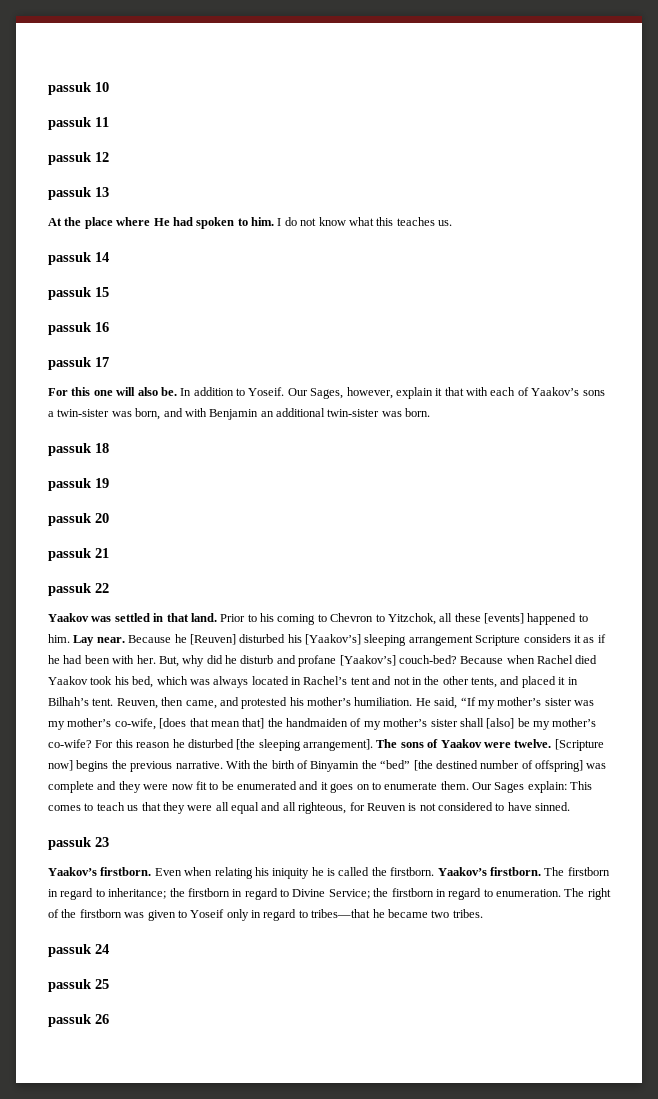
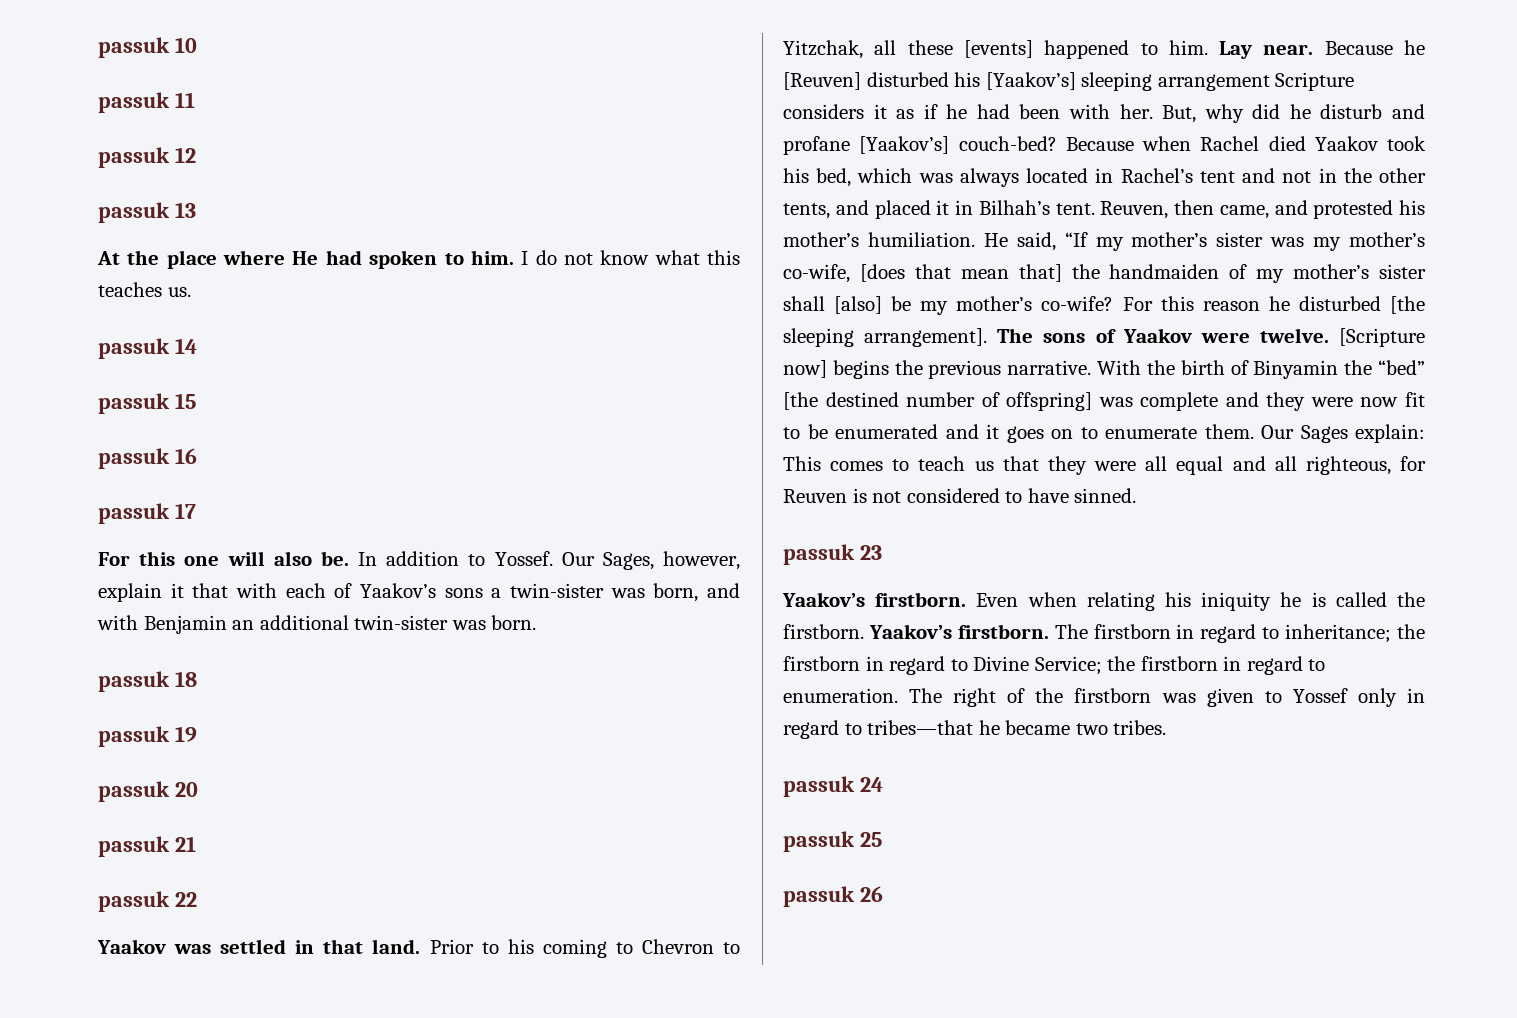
[248,387,285,396] Yoseif. -> [494,551,553,566] Yossef.
[387,613,436,625] Yitzchok, -> [783,40,863,59] Yitzchak,
[190,909,225,918] Yoseif -> [1292,688,1348,703] Yossef

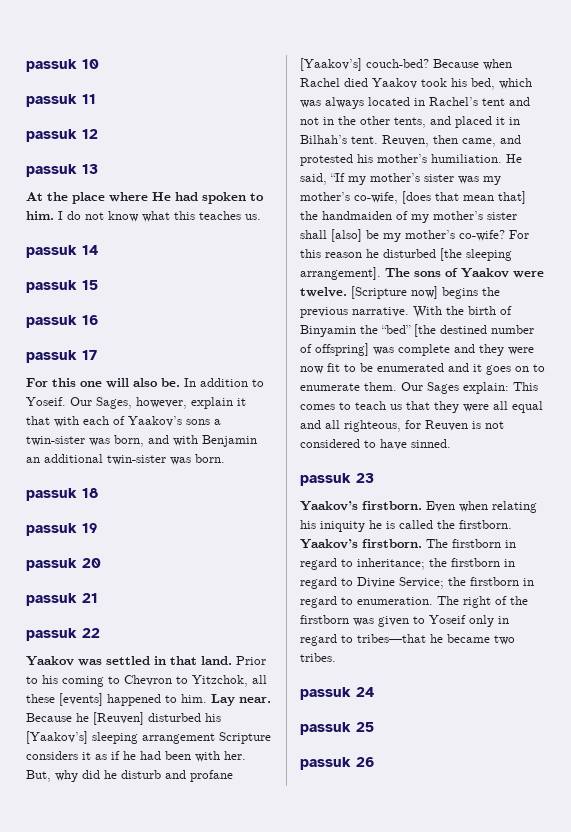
[494,551,553,566] Yossef. -> [26,397,66,406] Yoseif.
[783,40,863,59] Yitzchak, -> [192,675,248,687] Yitzchok,
[1292,688,1348,703] Yossef -> [429,615,466,624] Yoseif

